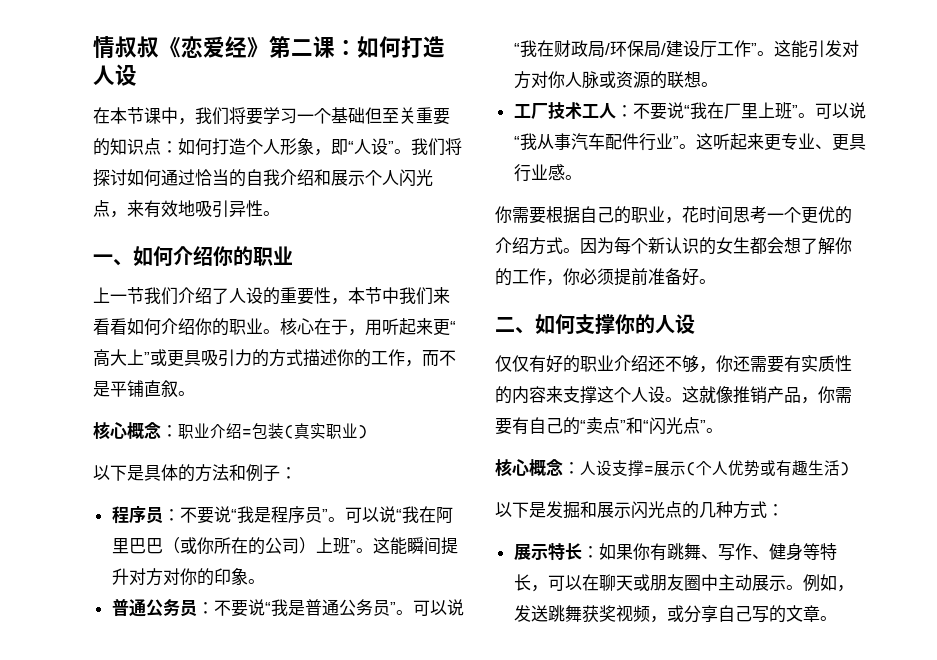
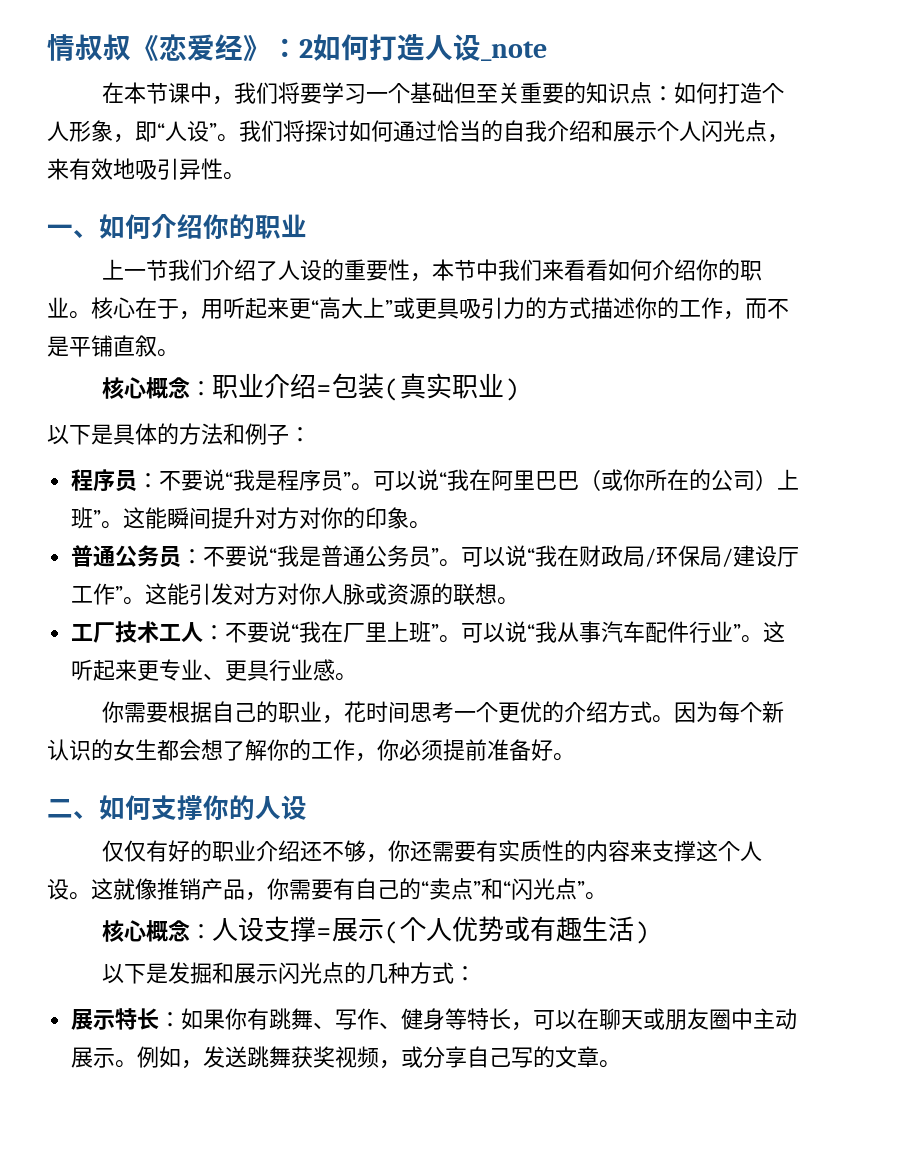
[269,36,357,58] 第二课： -> [271,38,313,58] ：2
(137, 75) none -> [481,41,547,61] _note

